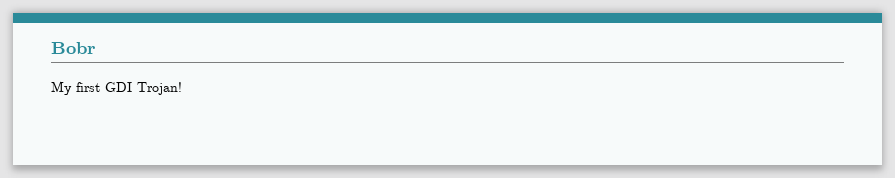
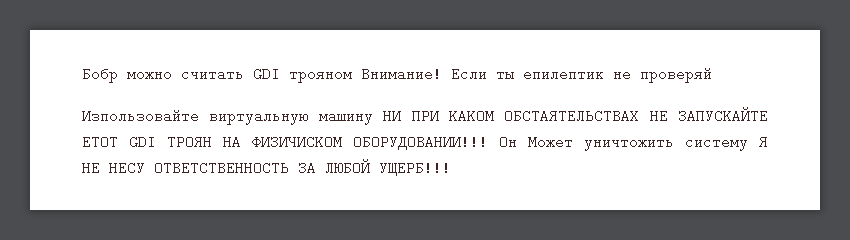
[51,42,96,54] [51,81,182,95] Bobr // My first GDI Trojan! -> [82,65,712,83] [82,107,768,125] [82,133,768,151] [82,159,451,176] Бобр можно считать GDI трояном Внимание! Если ты епилептик не проверяй // Изпользовайте виртуальную машину НИ ПРИ КАКОМ ОБСТАЯТЕЛЬСТВАХ НЕ ЗАПУСКАЙТЕ ЕТОТ GDI ТРОЯН НА ФИЗИЧИСКОМ ОБОРУДОВАНИИ!!! Он Может уничтожить систему Я НЕ НЕСУ ОТВЕТСТВЕННОСТЬ ЗА ЛЮБОЙ УЩЕРБ!!!

